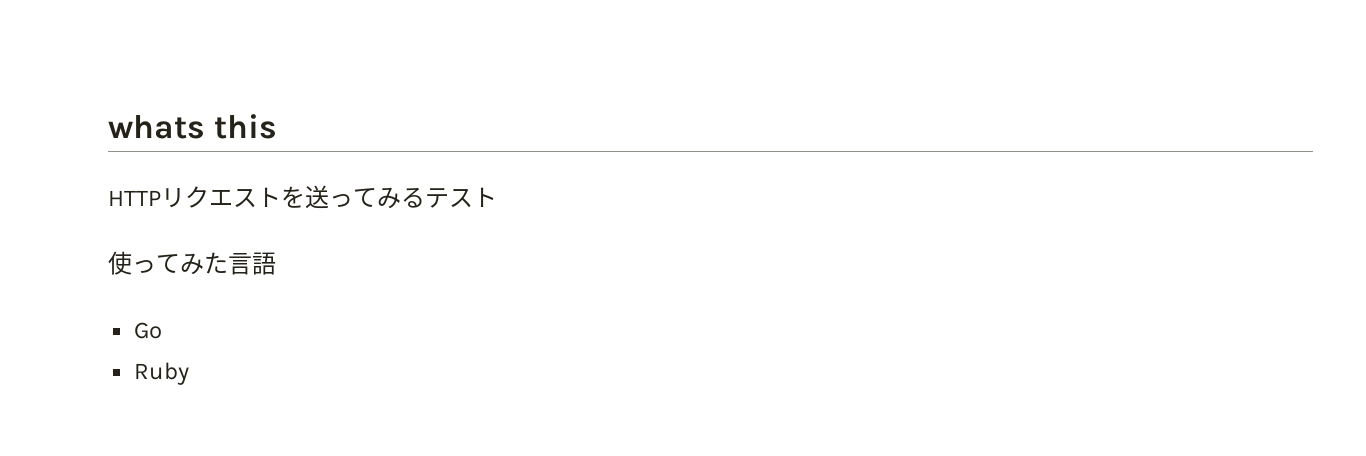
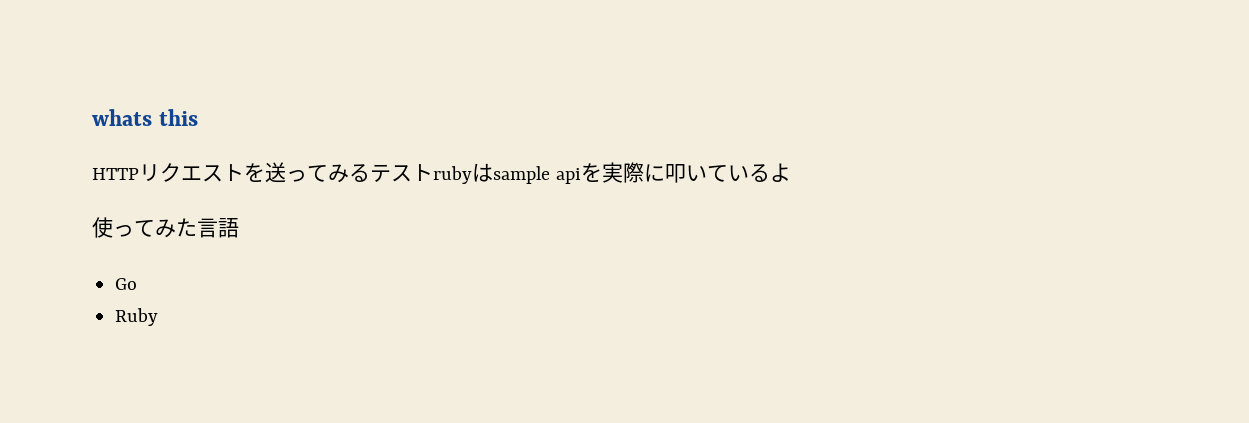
(497, 197) none -> [433,162,791,184] rubyはsample apiを実際に叩いているよ

